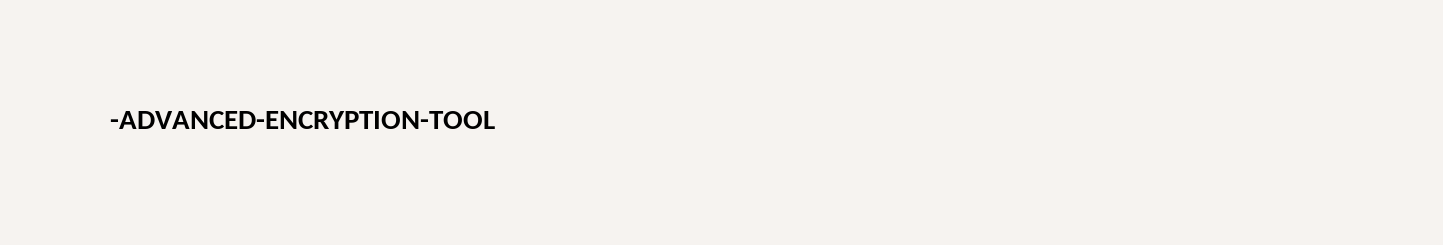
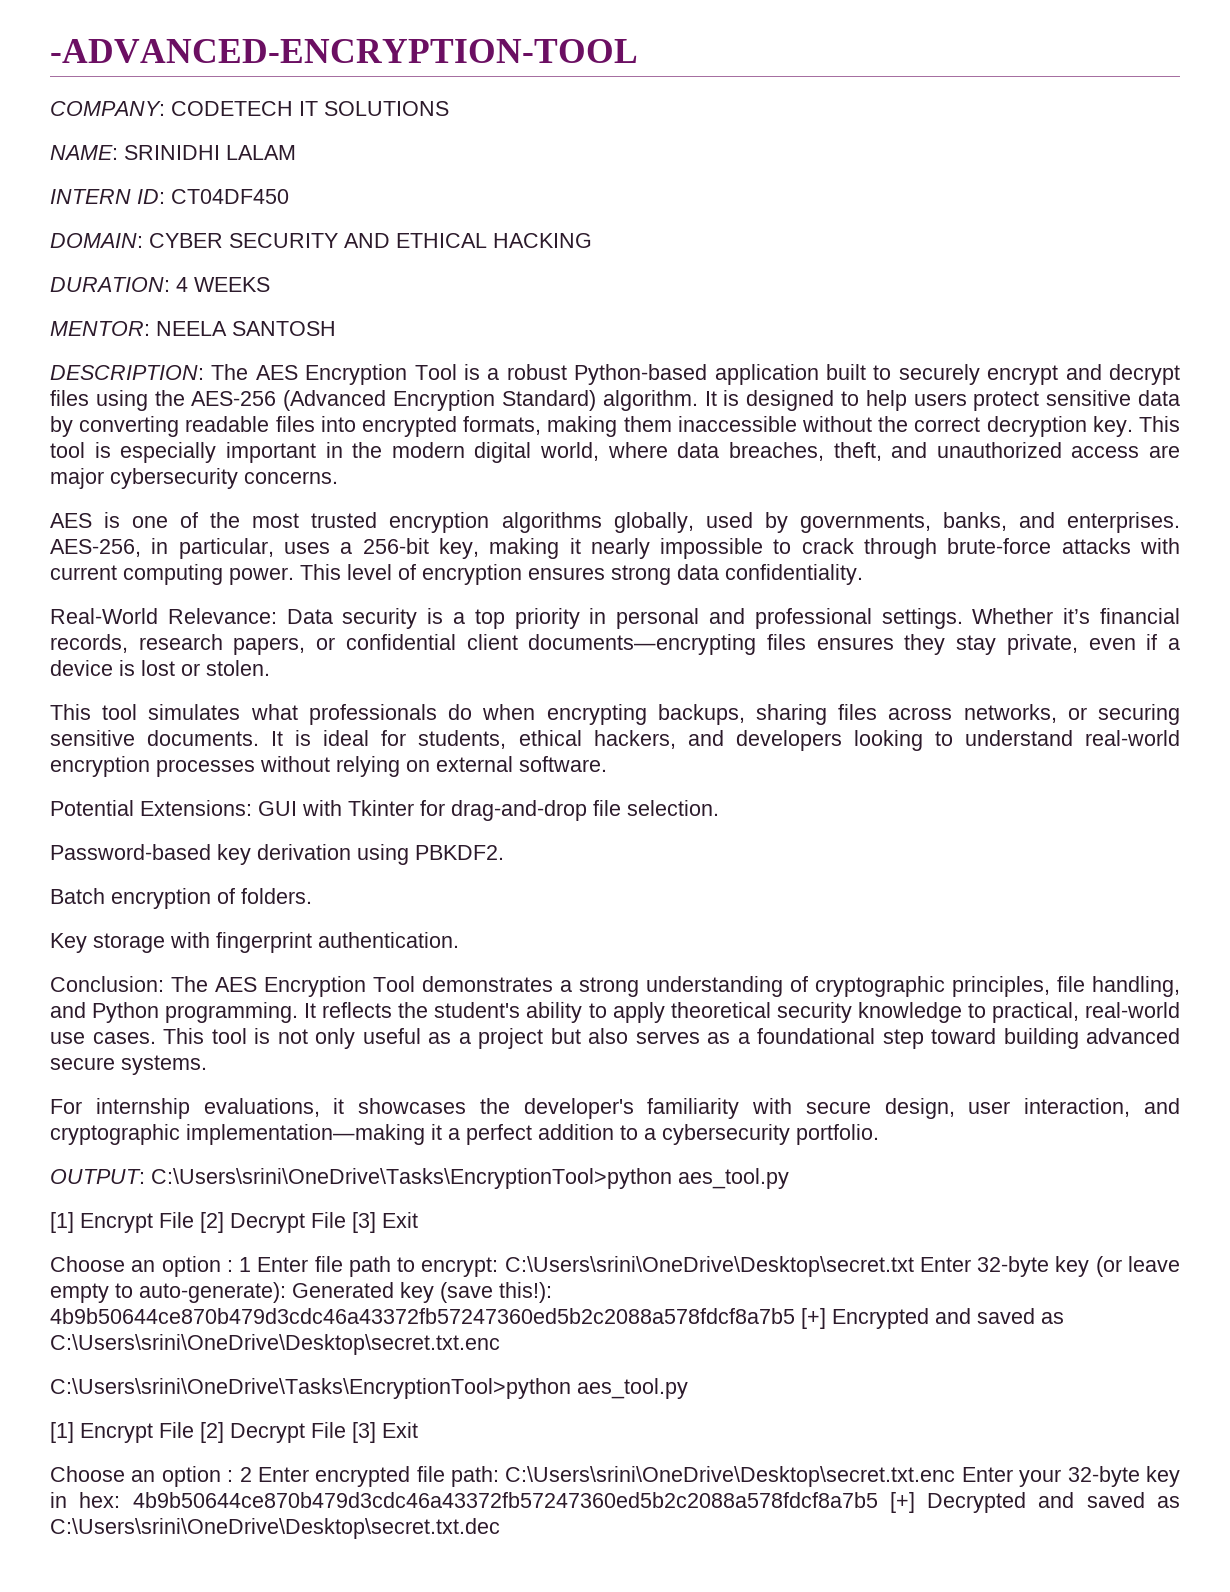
(495, 120) none -> [50,101,449,116] [50,145,296,160] [50,189,289,204] [50,233,592,248] [50,277,270,292] [50,321,336,336] [50,364,1180,385] [50,390,1180,411] [50,416,1181,437] [50,442,1180,463] [50,468,338,489] [50,512,1181,533] [50,538,1180,559] [50,564,863,585] [50,608,1180,629] [50,634,1180,655] [50,660,270,676] [50,704,1180,725] [50,730,1180,751] [50,756,607,777] [50,800,719,821] [50,844,504,865] [50,888,312,909] [50,932,459,953] [50,976,1180,997] [50,1002,1181,1023] [50,1028,1180,1049] [50,1055,207,1075] [50,1098,1180,1119] [50,1124,879,1145] [50,1168,789,1189] [50,1212,418,1233] [50,1256,1180,1277] [50,1282,552,1303] [50,1308,1064,1329] [50,1334,500,1355] [50,1378,688,1399] [50,1422,418,1443] [50,1466,1180,1487] [50,1492,1180,1513] [50,1518,500,1539] // COMPANY: CODETECH IT SOLUTIONS // NAME: SRINIDHI LALAM // INTERN ID: CT04DF450 // DOMAIN: CYBER SECURITY AND ETHICAL HACKING // DURATION: 4 WEEKS // MENTOR: NEELA SANTOSH // DESCRIPTION: The AES Encryption Tool is a robust Python-based application built to securely encrypt and decrypt files using the AES-256 (Advanced Encryption Standard) algorithm. It is designed to help users protect sensitive data by converting readable files into encrypted formats, making them inaccessible without the correct decryption key. This tool is especially important in the modern digital world, where data breaches, theft, and unauthorized access are major cybersecurity concerns. // AES is one of the most trusted encryption algorithms globally, used by governments, banks, and enterprises. AES-256, in particular, uses a 256-bit key, making it nearly impossible to crack through brute-force attacks with current computing power. This level of encryption ensures strong data confidentiality. // Real-World Relevance: Data security is a top priority in personal and professional settings. Whether it’s financial records, research papers, or confidential client documents—encrypting files ensures they stay private, even if a device is lost or stolen. // This tool simulates what professionals do when encrypting backups, sharing files across networks, or securing sensitive documents. It is ideal for students, ethical hackers, and developers looking to understand real-world encryption processes without relying on external software. // Potential Extensions: GUI with Tkinter for drag-and-drop file selection. // Password-based key derivation using PBKDF2. // Batch encryption of folders. // Key storage with fingerprint authentication. // Conclusion: The AES Encryption Tool demonstrates a strong understanding of cryptographic principles, file handling, and Python programming. It reflects the student's ability to apply theoretical security knowledge to practical, real-world use cases. This tool is not only useful as a project but also serves as a foundational step toward building advanced secure systems. // For internship evaluations, it showcases the developer's familiarity with secure design, user interaction, and cryptographic implementation—making it a perfect addition to a cybersecurity portfolio. // OUTPUT: C:\Users\srini\OneDrive\Tasks\EncryptionTool>python aes_tool.py // [1] Encrypt File [2] Decrypt File [3] Exit // Choose an option : 1 Enter file path to encrypt: C:\Users\srini\OneDrive\Desktop\secret.txt Enter 32-byte key (or leave empty to auto-generate): Generated key (save this!): 4b9b50644ce870b479d3cdc46a43372fb57247360ed5b2c2088a578fdcf8a7b5 [+] Encrypted and saved as C:\Users\srini\OneDrive\Desktop\secret.txt.enc // C:\Users\srini\OneDrive\Tasks\EncryptionTool>python aes_tool.py // [1] Encrypt File [2] Decrypt File [3] Exit // Choose an option : 2 Enter encrypted file path: C:\Users\srini\OneDrive\Desktop\secret.txt.enc Enter your 32-byte key in hex: 4b9b50644ce870b479d3cdc46a43372fb57247360ed5b2c2088a578fdcf8a7b5 [+] Decrypted and saved as C:\Users\srini\OneDrive\Desktop\secret.txt.dec

